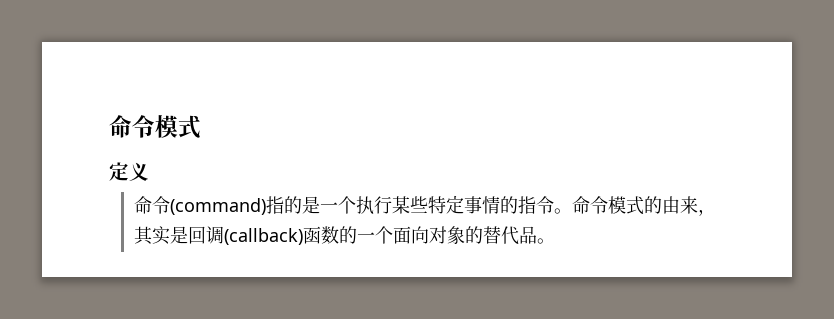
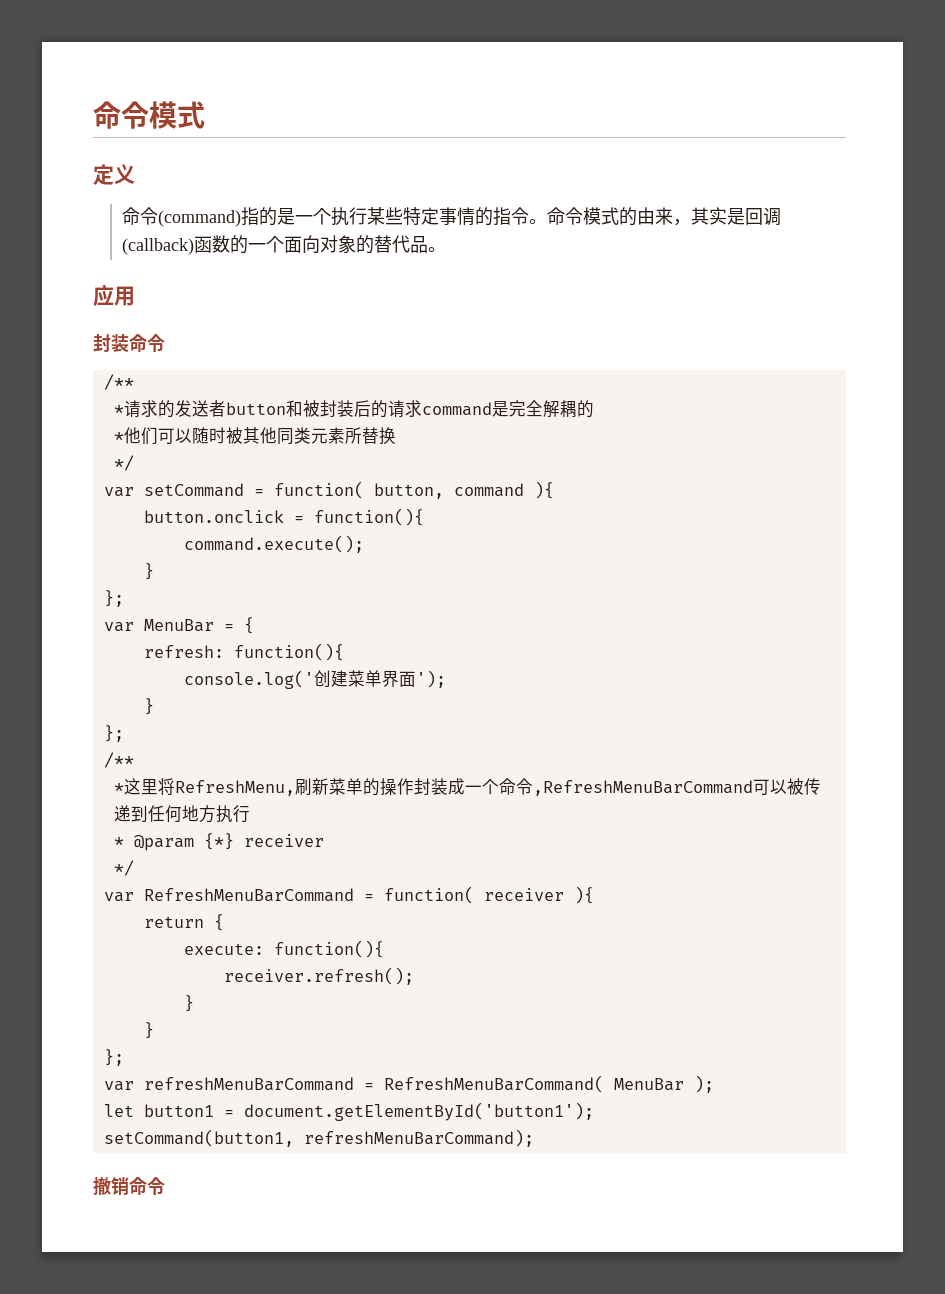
(555, 241) none -> [93,284,135,307] [93,334,165,353] [103,374,134,390] [113,400,594,418] [113,427,396,445] [113,455,134,471] [103,481,554,499] [143,508,424,526] [183,535,364,553] [143,563,154,580] [103,590,124,607] [103,617,254,634] [143,643,344,661] [183,670,446,689] [143,698,154,715] [103,725,124,742] [103,752,134,768] [113,778,821,796] [113,805,250,823] [113,833,324,851] [113,860,134,876] [103,886,594,904] [143,914,224,931] [183,940,384,958] [223,967,414,985] [183,995,194,1012] [143,1022,154,1039] [103,1049,124,1066] [103,1075,714,1093] [103,1102,594,1121] [103,1129,534,1147] [93,1177,165,1196] // 应用 // 封装命令 // /** // *请求的发送者button和被封装后的请求command是完全解耦的 // *他们可以随时被其他同类元素所替换 // */ // var setCommand = function( button, command ){ // button.onclick = function(){ // command.execute(); // } // }; // var MenuBar = { // refresh: function(){ // console.log('创建菜单界面'); // } // }; // /** // *这里将RefreshMenu,刷新菜单的操作封装成一个命令,RefreshMenuBarCommand可以被传递到任何地方执行 // * @param {*} receiver // */ // var RefreshMenuBarCommand = function( receiver ){ // return { // execute: function(){ // receiver.refresh(); // } // } // }; // var refreshMenuBarCommand = RefreshMenuBarCommand( MenuBar ); // let button1 = document.getElementById('button1'); // setCommand(button1, refreshMenuBarCommand); // 撤销命令

